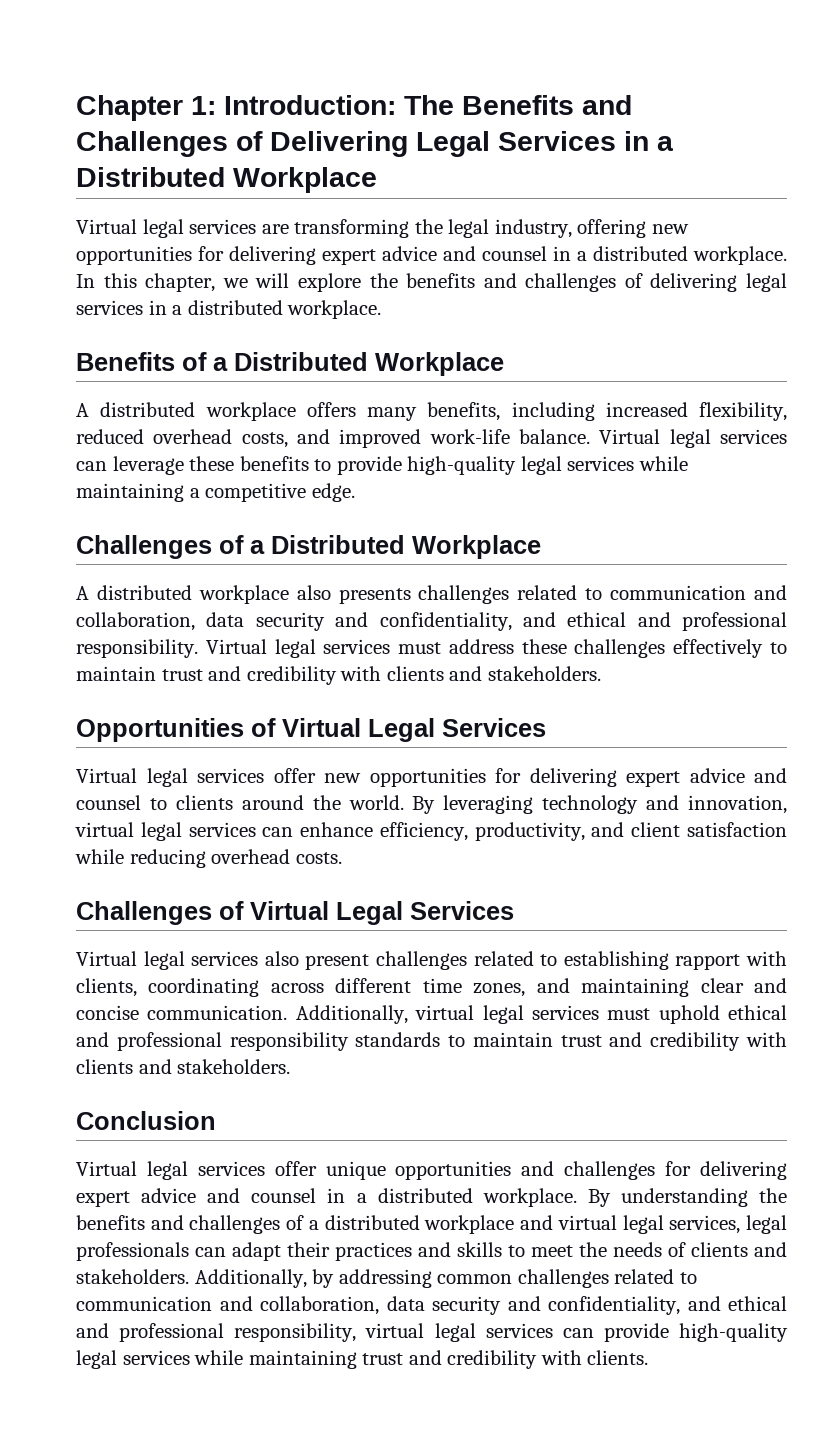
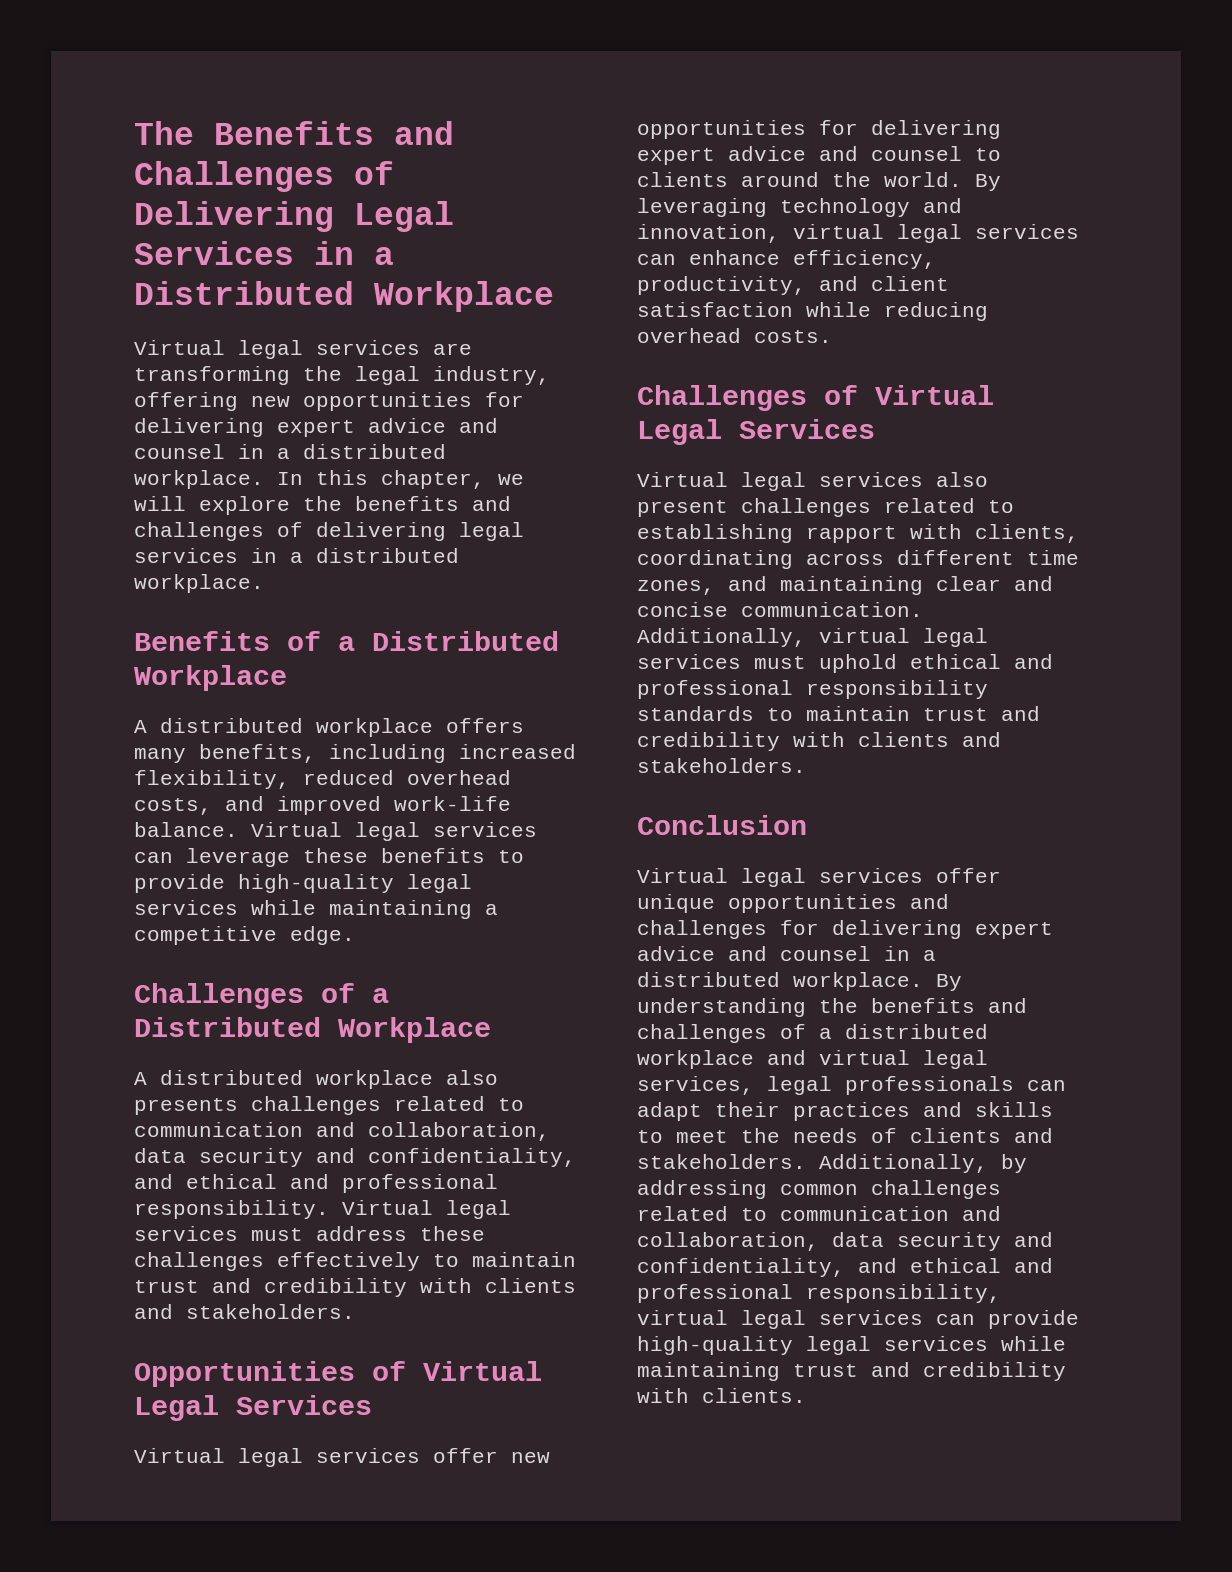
[76,95,396,121] Chapter 1: Introduction: -> (134, 133) none

